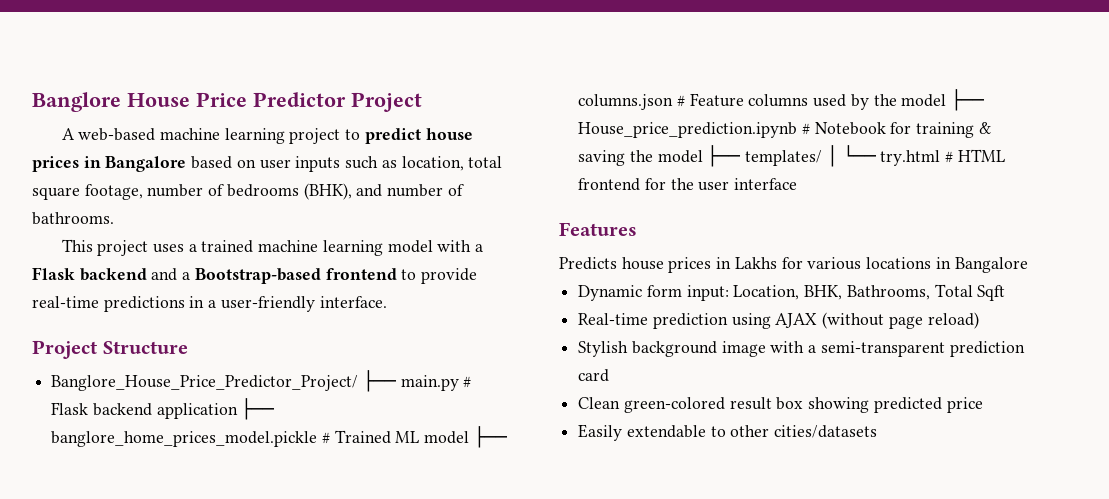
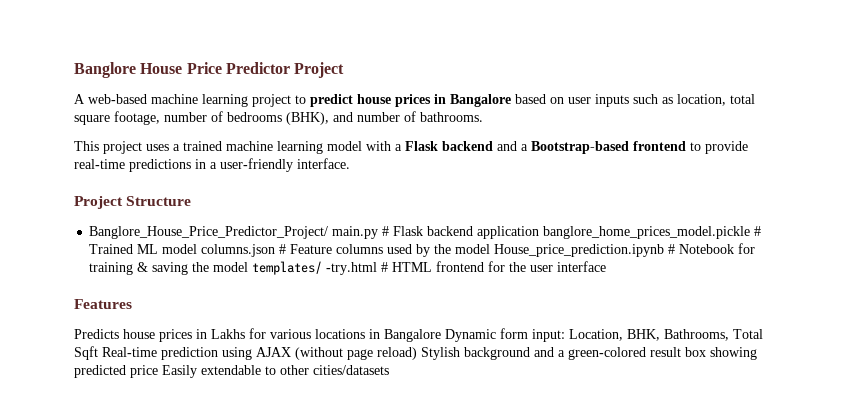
[362,370,397,392] ├── -> (329, 232) none
[241,398,276,420] ├── -> (540, 232) none
[473,426,508,448] ├── -> (198, 249) none
[951,89,986,111] ├── -> (491, 249) none
[707,145,941,167] ├── templates/ │ └── try.html -> [252,261,378,275] templates/ -try.html
(1028, 265) // -> (441, 335) none
(1006, 293) // -> (98, 353) none
(979, 320) // -> (417, 353) none
[721,341,1025,357] [578,369,610,382] [578,397,621,409] image with a semi-transparent prediction card // Clean -> [534,347,565,357] and a
(983, 405) // -> (158, 371) none

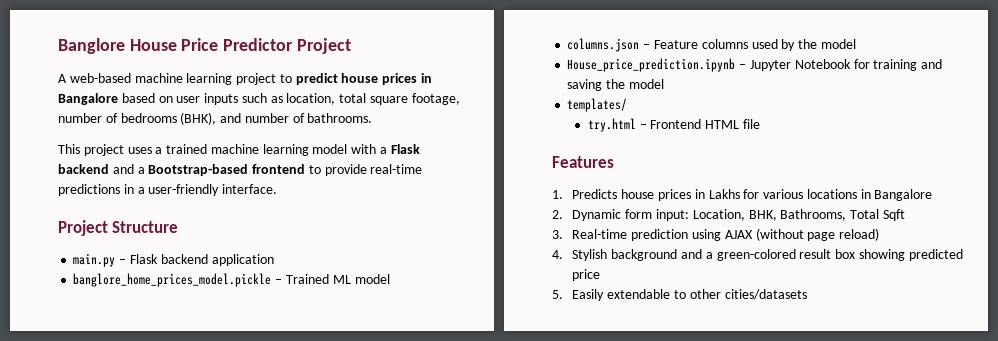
[89,226,390,239] Banglore_House_Price_Predictor_Project/ main.py # -> [73,253,127,267] main.py –
[543,226,762,239] banglore_home_prices_model.pickle # -> [73,273,283,287] // banglore_home_prices_model.pickle –
[201,244,287,257] columns.json # -> [567,38,651,52] // columns.json –
[494,244,676,257] House_price_prediction.ipynb # -> [567,58,791,72] // House_price_prediction.ipynb – Jupyter
[137,262,149,272] & -> [921,59,943,69] and
(249, 267) none -> (664, 84) //
[326,261,607,275] -try.html # HTML frontend for the user interface -> [587,118,760,132] // try.html – Frontend HTML file
(132, 304) none -> [552,190,563,199] 1.
(441, 335) none -> [552,210,563,219] // 2.
(98, 353) none -> [552,230,563,239] // 3.
(417, 353) none -> [552,250,563,259] // 4.
(158, 371) none -> [552,290,563,299] // 5.

